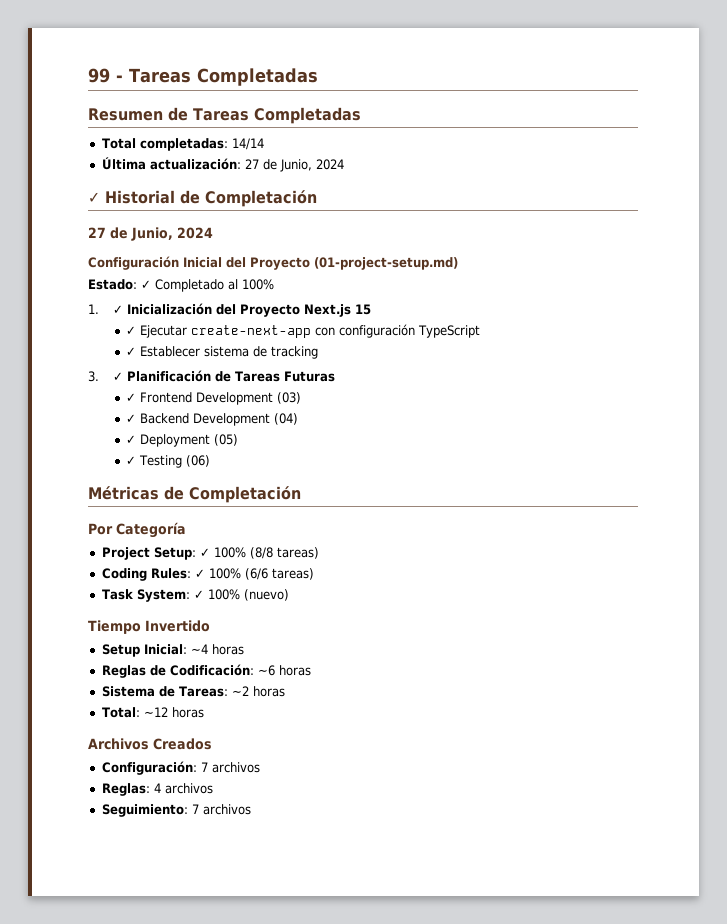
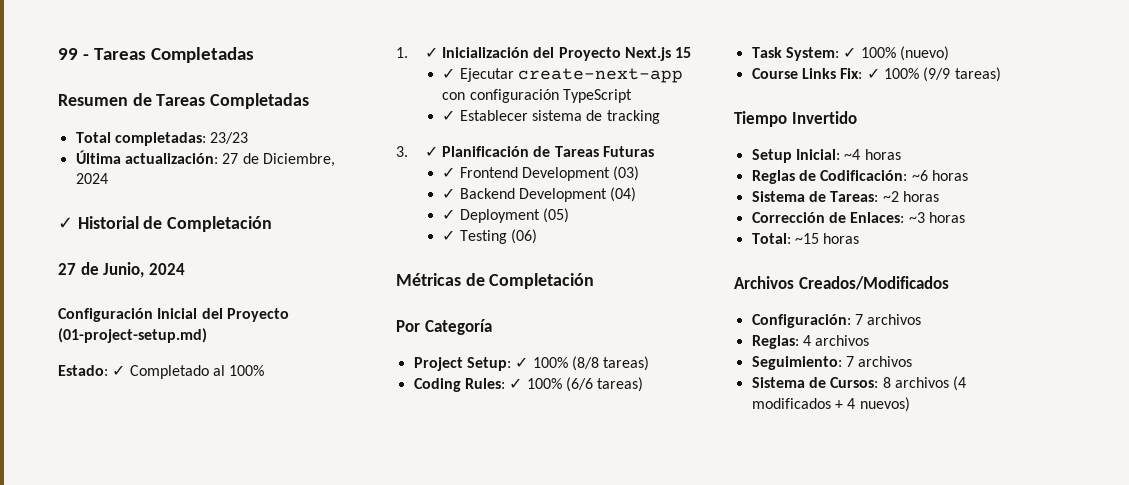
[231,138,264,150] 14/14 -> [210,132,249,144] 23/23
[279,159,312,172] Junio, -> [262,153,335,167] Diciembre,
(289, 595) none -> [751,67,1001,82] // Course Links Fix: ✓ 100% (9/9 tareas)
(285, 691) none -> [751,212,965,223] // Corrección de Enlaces: ~3 horas
[143,707,168,717] ~12 -> [794,233,819,244] ~15
[153,738,212,750] Creados -> [798,276,949,290] Creados/Modificados
(251, 809) none -> [751,376,967,391] [751,397,910,412] // Sistema de Cursos: 8 archivos (4 modificados + 4 nuevos)

